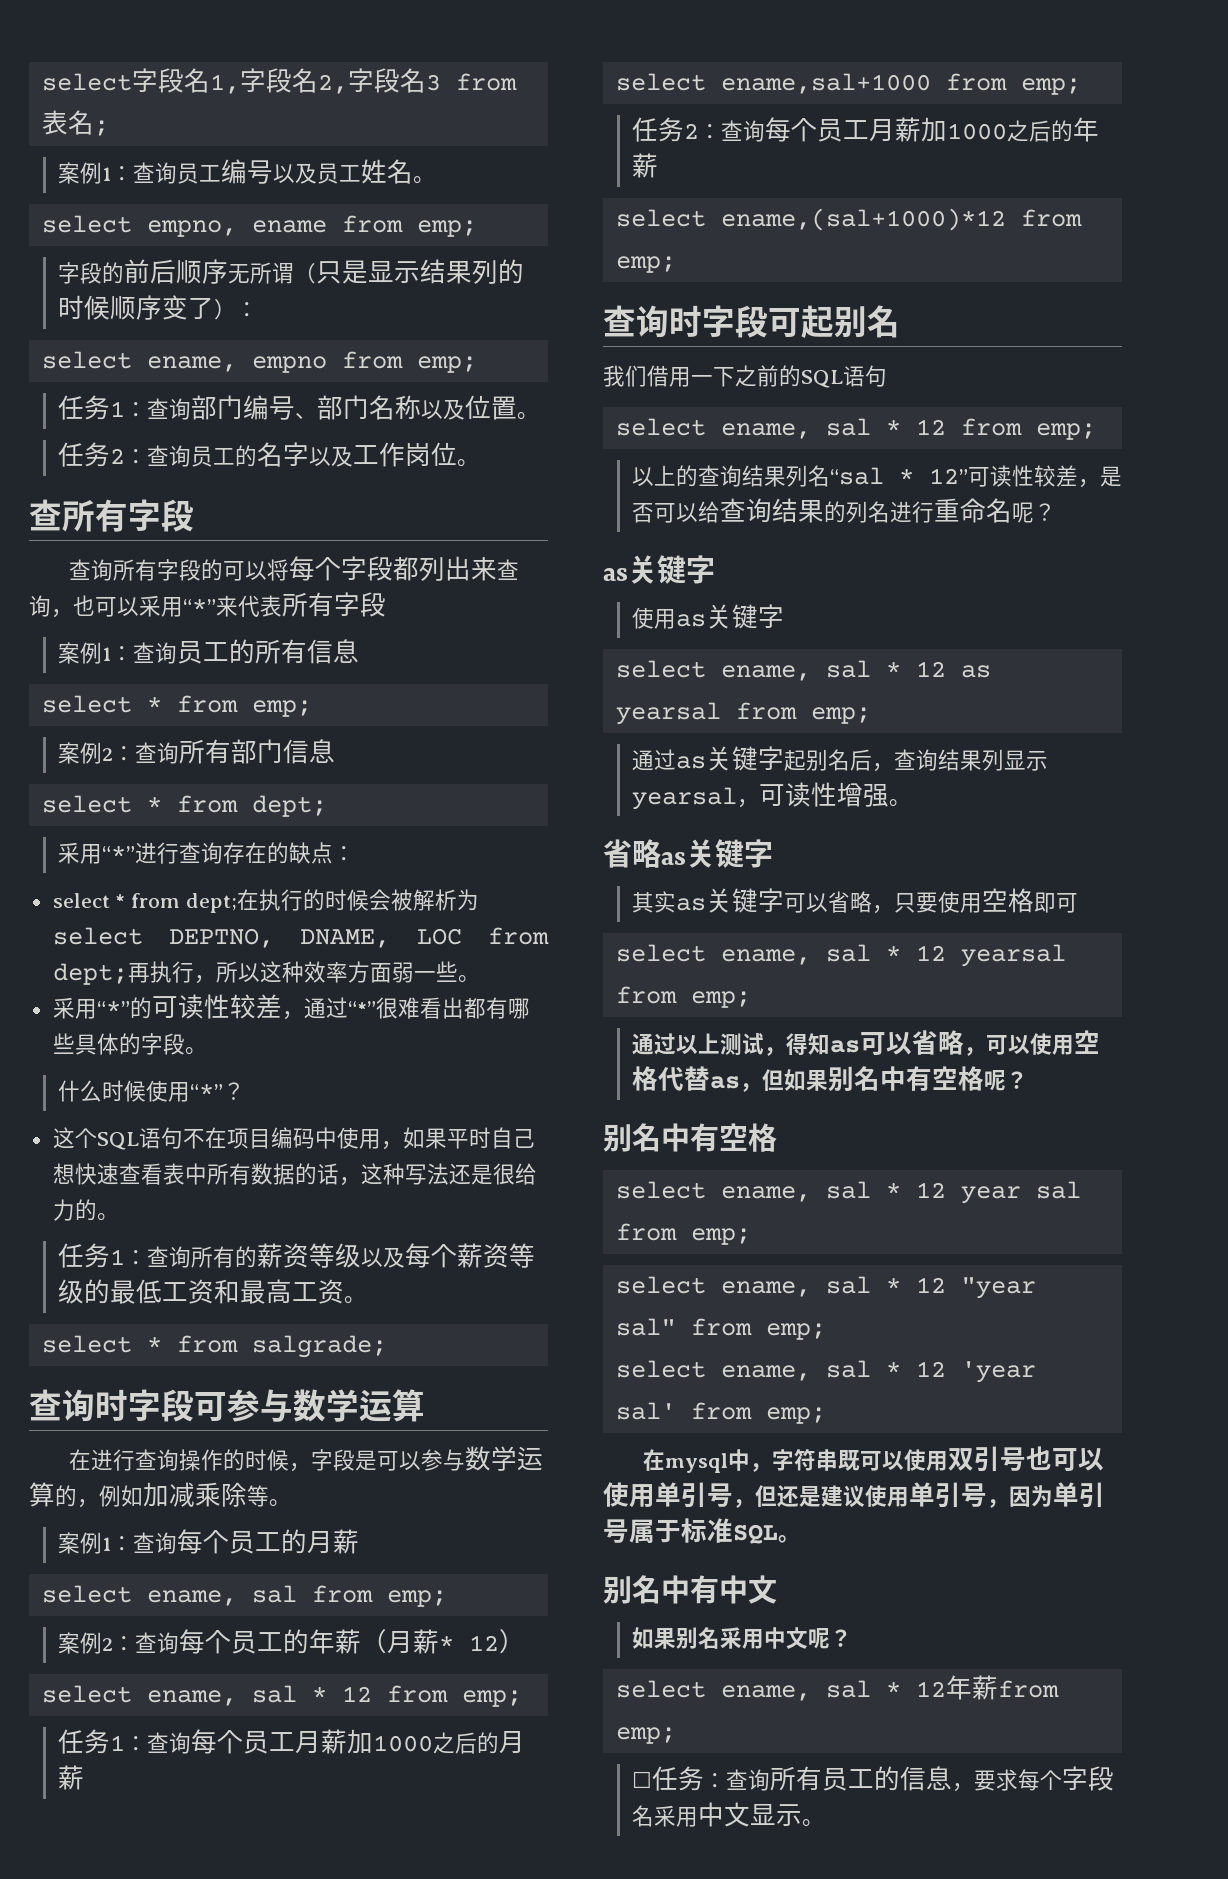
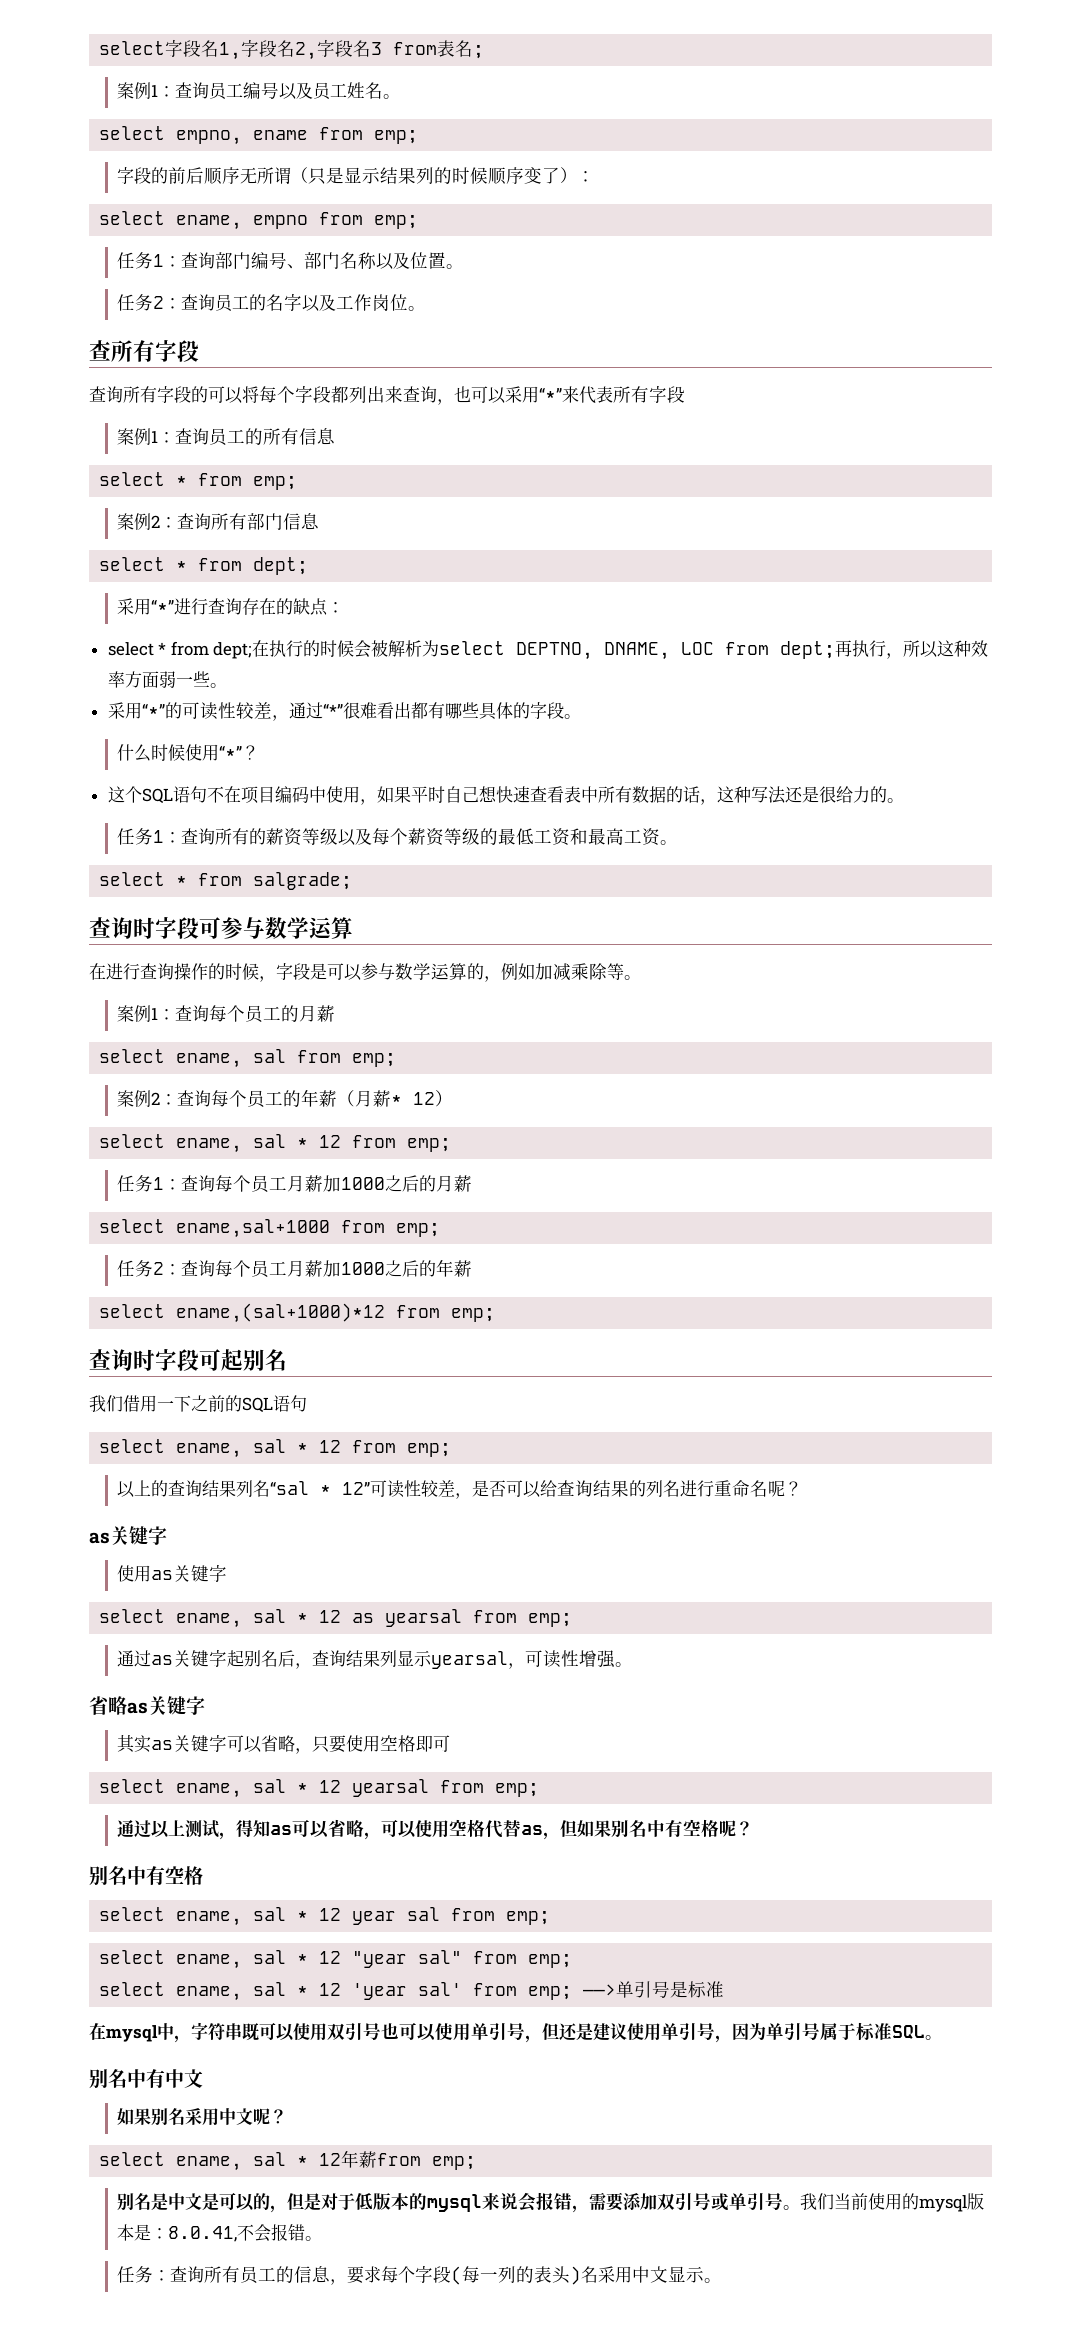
(826, 1415) none -> [583,1981,725,1998] ——>单引号是标准
[631,1771,652,1788] ☐ -> [117,2192,985,2213] [117,2224,323,2242] 别名是中文是可以的，但是对于低版本的mysql来说会报错，需要添加双引号或单引号。我们当前使用的mysql版本是：8.0.41,不会报错。 //
(1114, 1778) none -> [451,2266,582,2285] (每一列的表头)

